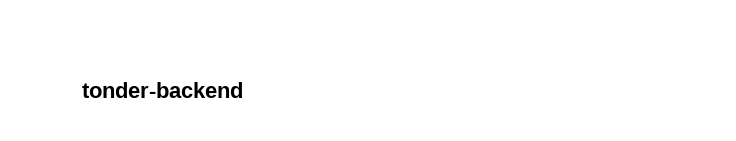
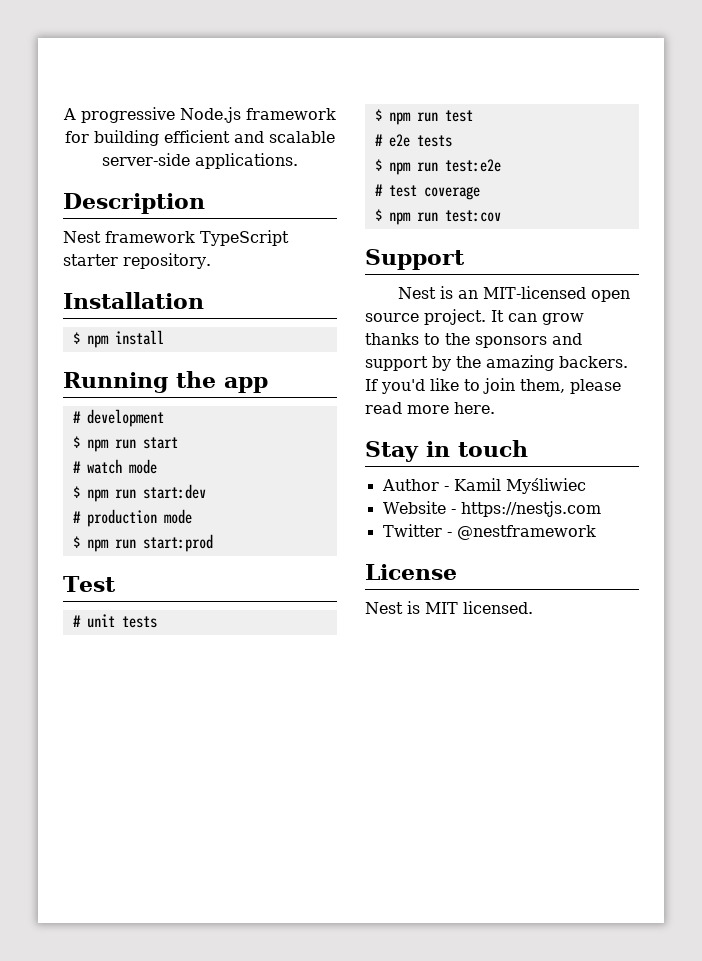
[82,82,243,98] tonder-backend -> [63,107,336,123] [65,130,335,146] [102,153,298,169] [63,193,205,214] [63,230,289,246] [63,253,211,269] [63,292,204,309] [72,330,164,348] [63,371,268,393] [72,409,164,427] [72,436,178,452] [72,459,157,474] [72,484,206,502] [72,509,192,527] [72,534,213,552] [63,576,116,592] [72,614,157,628] [374,109,473,125] [374,134,452,147] [374,159,501,175] [374,184,480,200] [374,209,501,225] [365,249,465,270] [398,286,631,302] [365,309,584,325] [365,333,582,348] [365,355,628,371] [365,378,621,394] [365,402,495,414] [365,440,528,462] [381,478,586,494] [382,501,601,517] [382,524,596,540] [365,564,457,580] [365,601,533,614] A progressive Node.js framework for building efficient and scalable server-side applications. // Description // Nest framework TypeScript starter repository. // Installation // $ npm install // Running the app // # development // $ npm run start // # watch mode // $ npm run start:dev // # production mode // $ npm run start:prod // Test // # unit tests // $ npm run test // # e2e tests // $ npm run test:e2e // # test coverage // $ npm run test:cov // Support // Nest is an MIT-licensed open source project. It can grow thanks to the sponsors and support by the amazing backers. If you'd like to join them, please read more here. // Stay in touch // Author - Kamil Myśliwiec // Website - https://nestjs.com // Twitter - @nestframework // License // Nest is MIT licensed.

